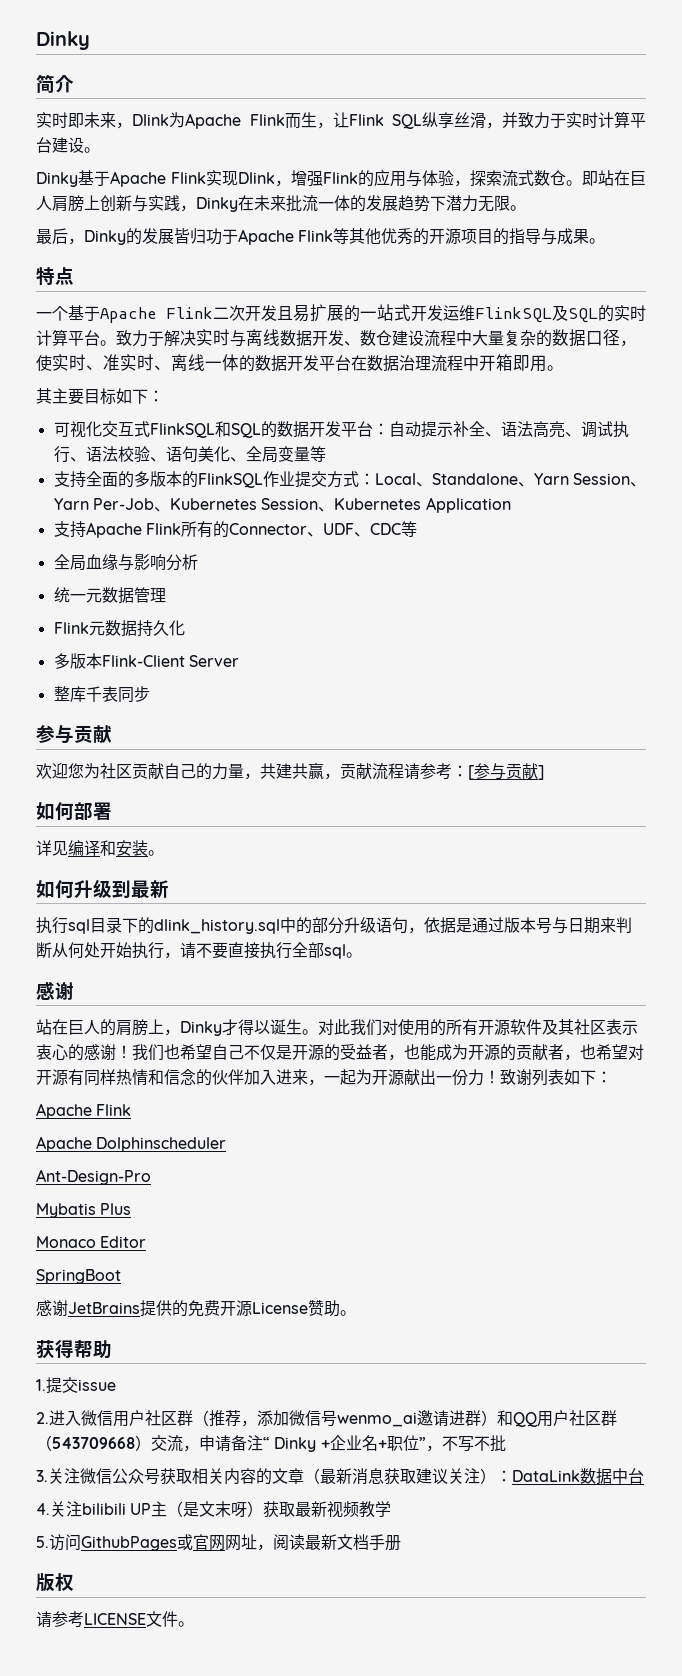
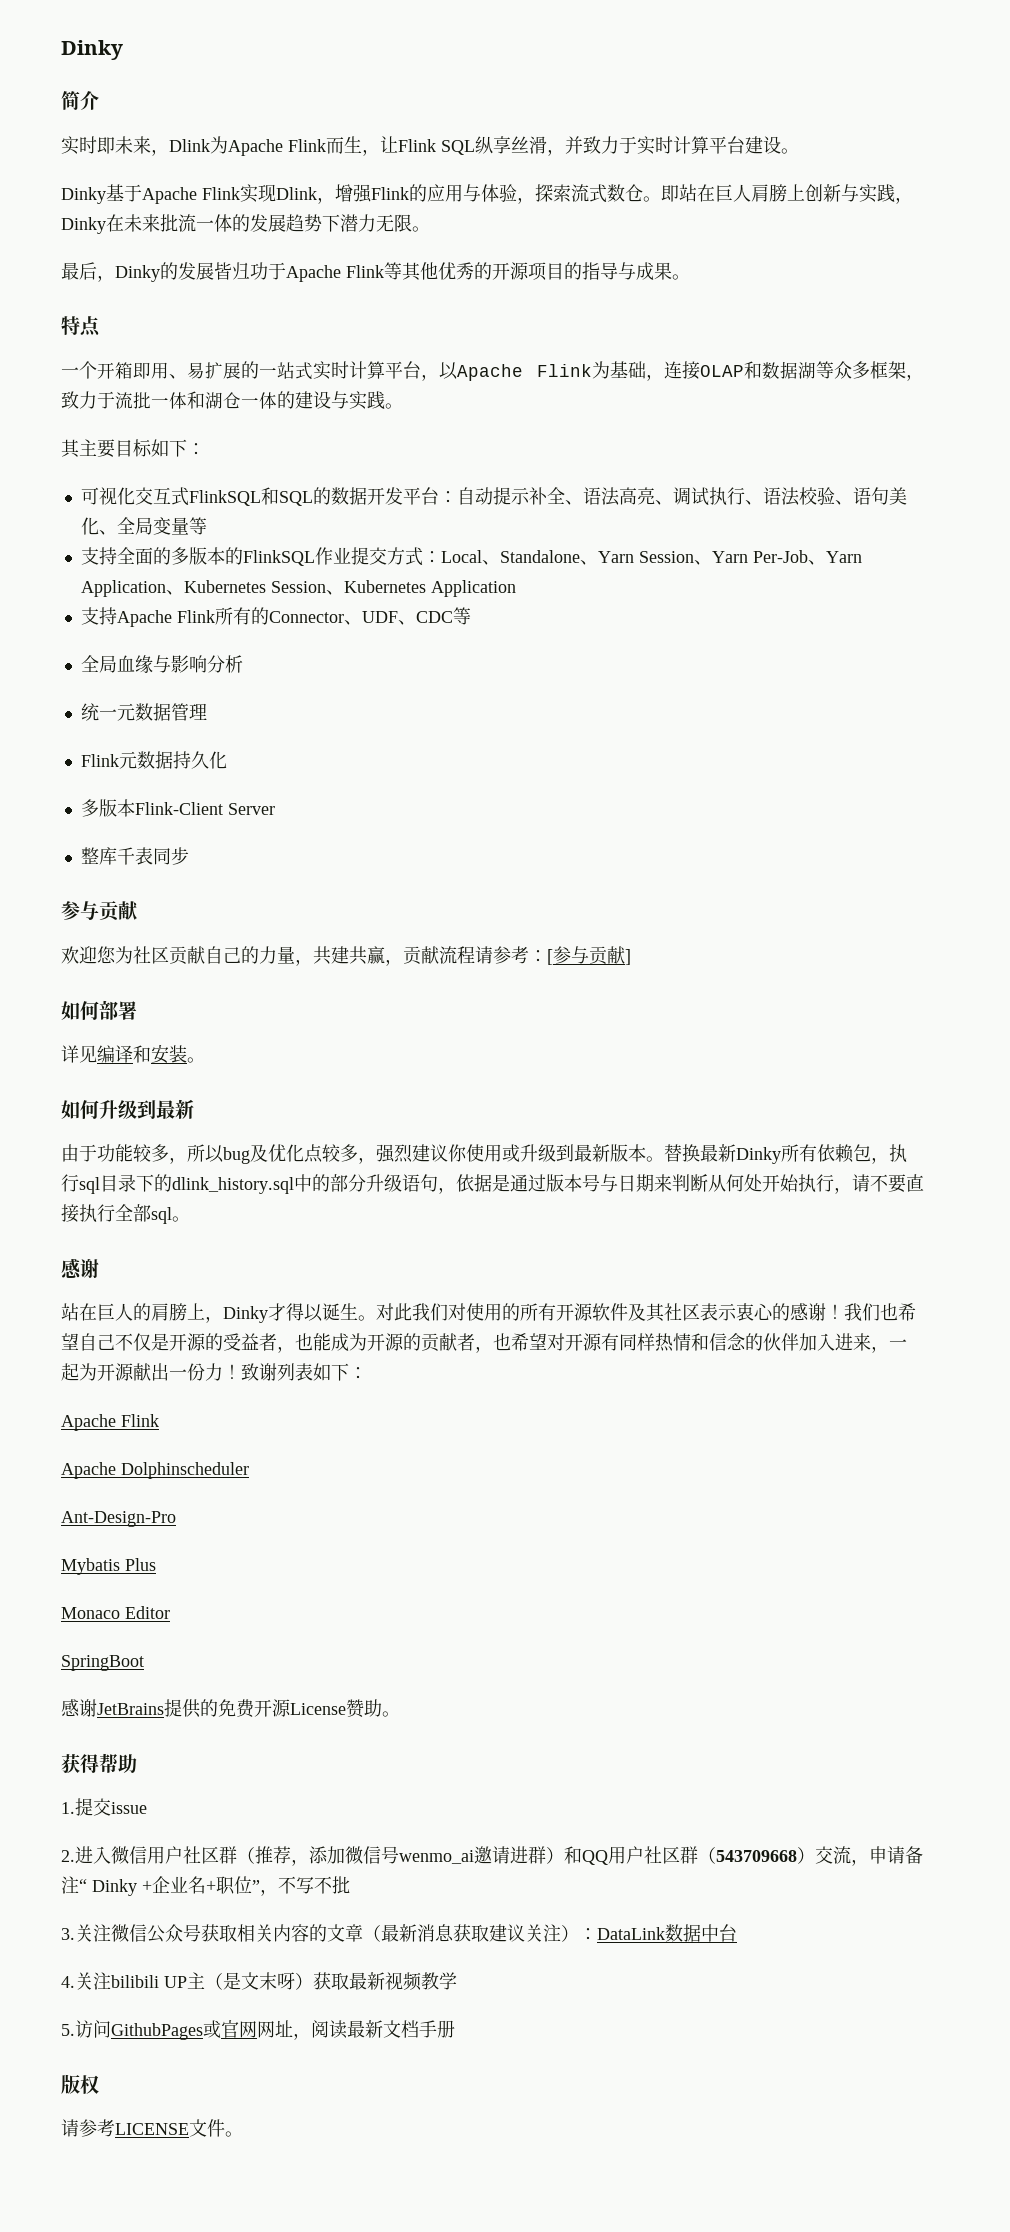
[68,304,646,323] [36,329,636,347] [36,354,547,372] 基于Apache Flink二次开发且易扩展的一站式开发运维FlinkSQL及SQL的实时计算平台。致力于解决实时与离线数据开发、数仓建设流程中大量复杂的数据口径，使实时、准实时、离线一体的数据开发平台在数据治理流程中开箱即用 -> [97,361,924,381] [61,391,385,410] 开箱即用、易扩展的一站式实时计算平台，以Apache Flink为基础，连接OLAP和数据湖等众多框架，致力于流批一体和湖仓一体的建设与实践
(170, 509) none -> [825,551,862,563] [80,580,184,597] Yarn Application、
(169, 889) none -> [61,1144,889,1164] 由于功能较多，所以bug及优化点较多，强烈建议你使用或升级到最新版本。替换最新Dinky所有依赖包，

